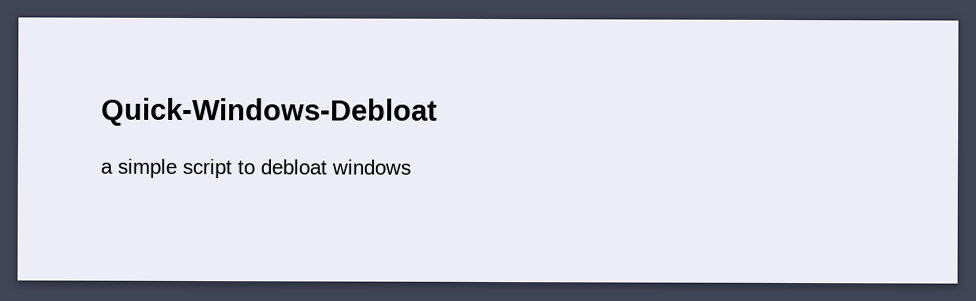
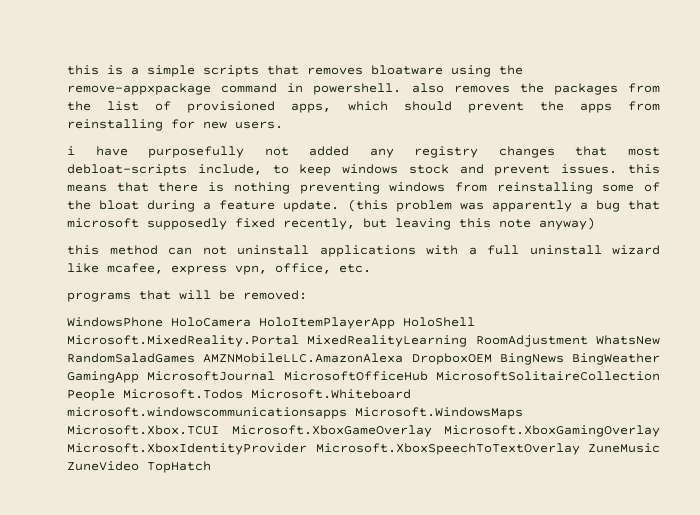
[101,97,438,127] [100,158,411,179] Quick-Windows-Debloat // a simple script to debloat windows -> [67,65,523,77] [67,83,660,95] [67,101,661,113] [67,119,283,131] [67,146,660,158] [67,164,660,176] [67,182,660,194] [67,199,661,212] [67,217,595,230] [67,245,660,257] [67,263,371,275] [67,290,307,302] [67,317,475,329] [67,335,661,347] [67,353,660,365] [67,371,660,383] [67,389,411,401] [67,407,523,419] [67,425,660,437] [67,443,660,455] [67,461,211,473] this is a simple scripts that removes bloatware using the remove-appxpackage command in powershell. also removes the packages from the list of provisioned apps, which should prevent the apps from reinstalling for new users. // i have purposefully not added any registry changes that most debloat-scripts include, to keep windows stock and prevent issues. this means that there is nothing preventing windows from reinstalling some of the bloat during a feature update. (this problem was apparently a bug that microsoft supposedly fixed recently, but leaving this note anyway) // this method can not uninstall applications with a full uninstall wizard like mcafee, express vpn, office, etc. // programs that will be removed: // WindowsPhone HoloCamera HoloItemPlayerApp HoloShell Microsoft.MixedReality.Portal MixedRealityLearning RoomAdjustment WhatsNew RandomSaladGames AMZNMobileLLC.AmazonAlexa DropboxOEM BingNews BingWeather GamingApp MicrosoftJournal MicrosoftOfficeHub MicrosoftSolitaireCollection People Microsoft.Todos Microsoft.Whiteboard microsoft.windowscommunicationsapps Microsoft.WindowsMaps Microsoft.Xbox.TCUI Microsoft.XboxGameOverlay Microsoft.XboxGamingOverlay Microsoft.XboxIdentityProvider Microsoft.XboxSpeechToTextOverlay ZuneMusic ZuneVideo TopHatch

